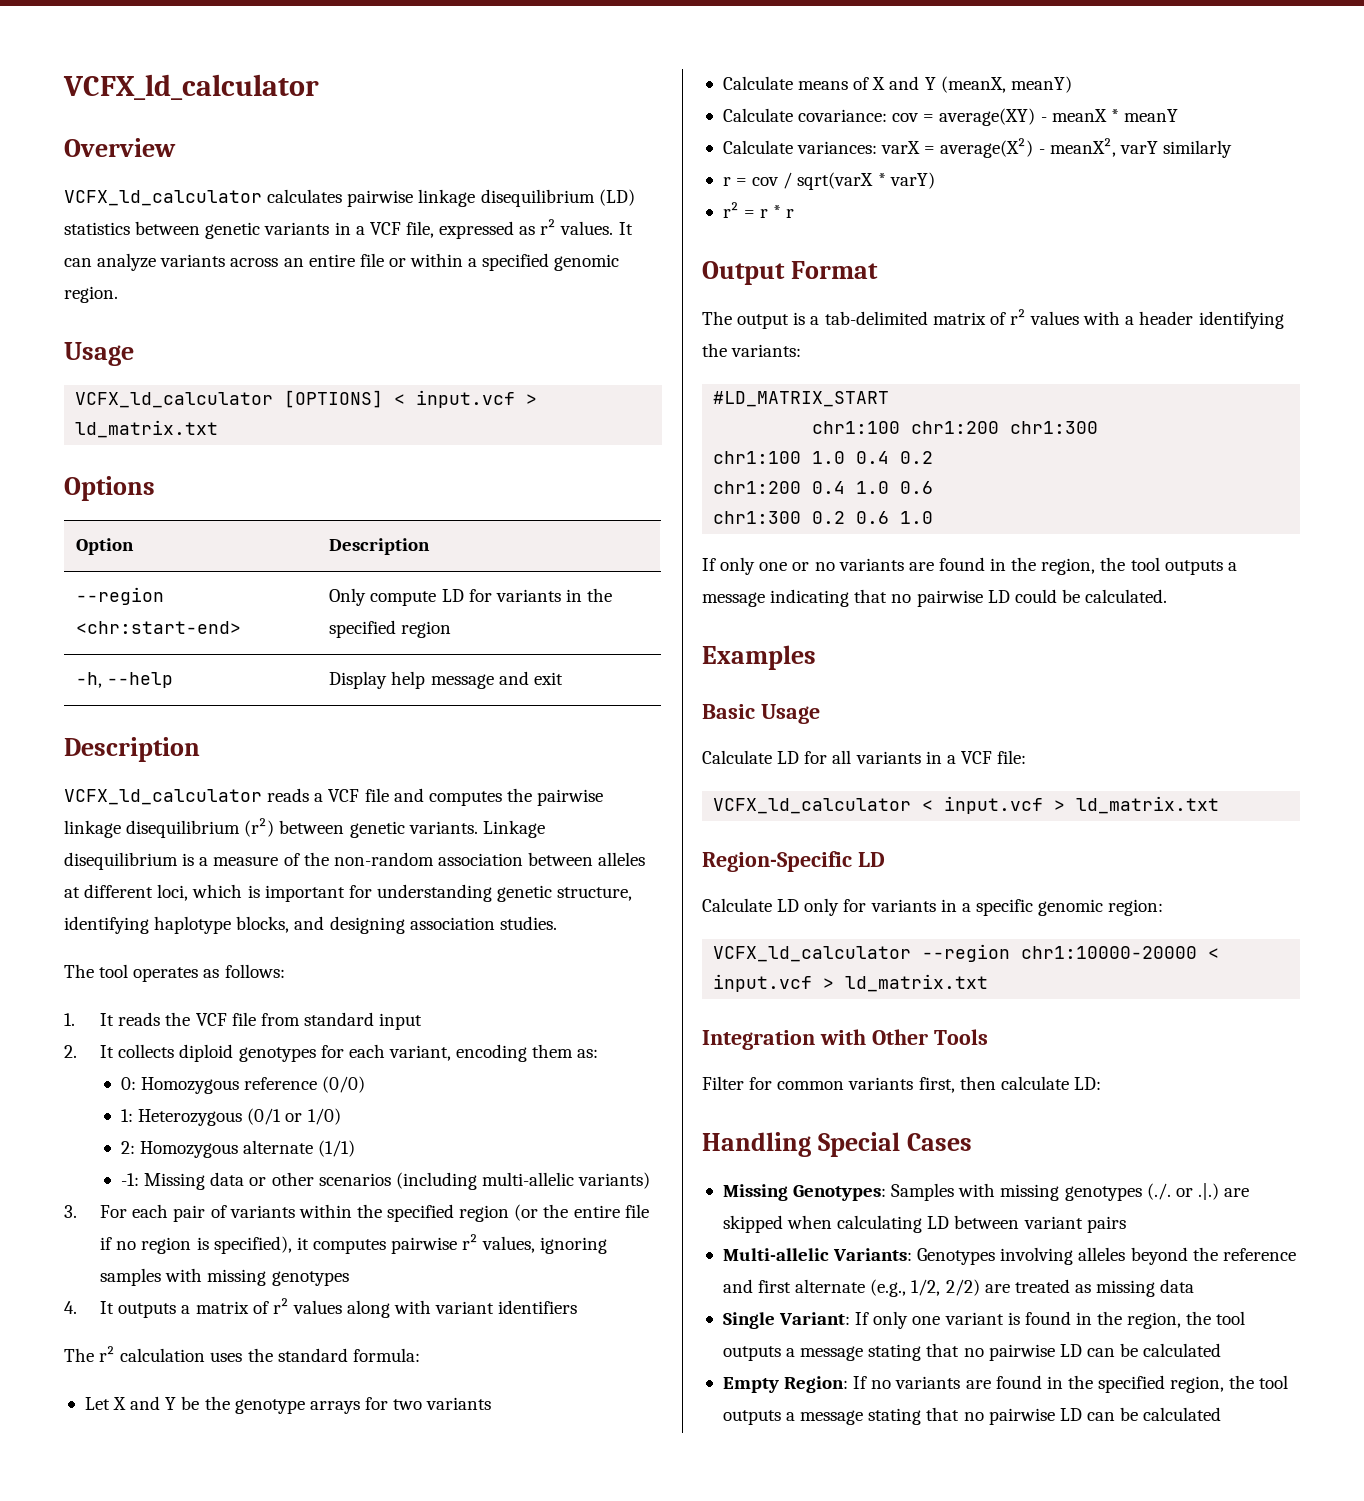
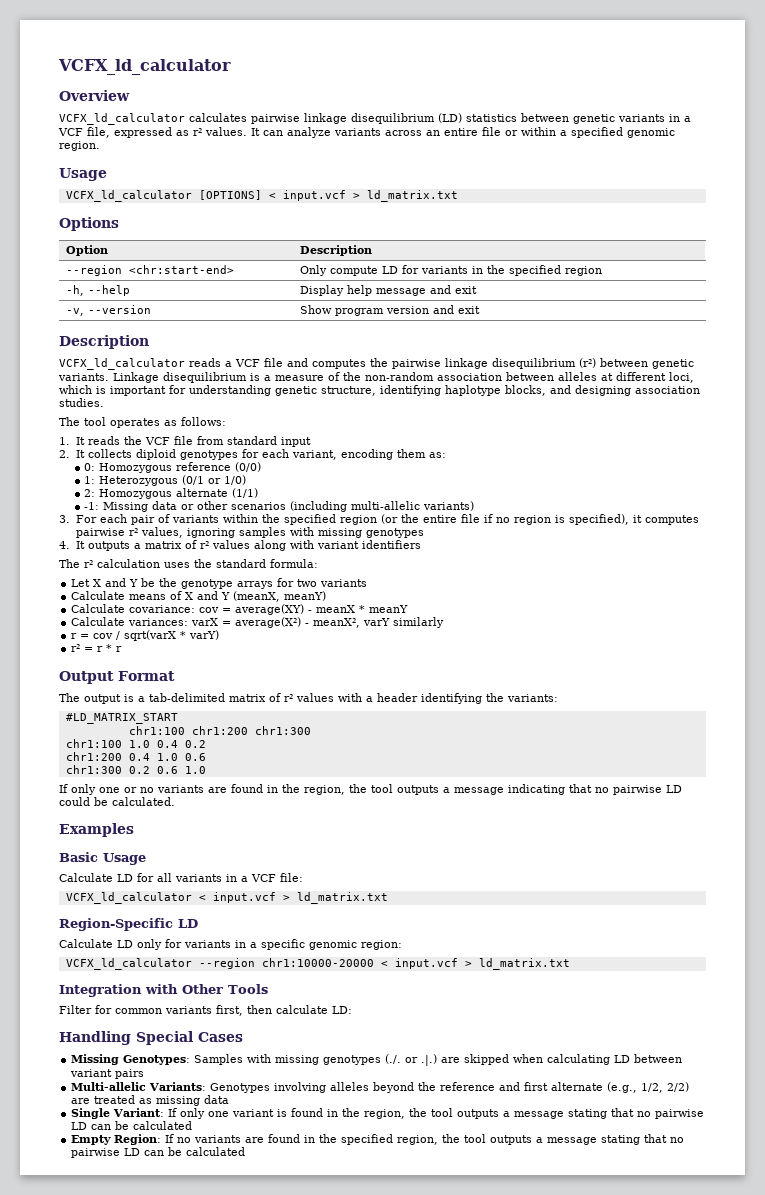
(563, 678) none -> [66,305,152,316] [300,305,481,316] // -v, --version | Show program version and exit

